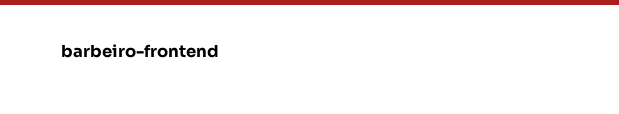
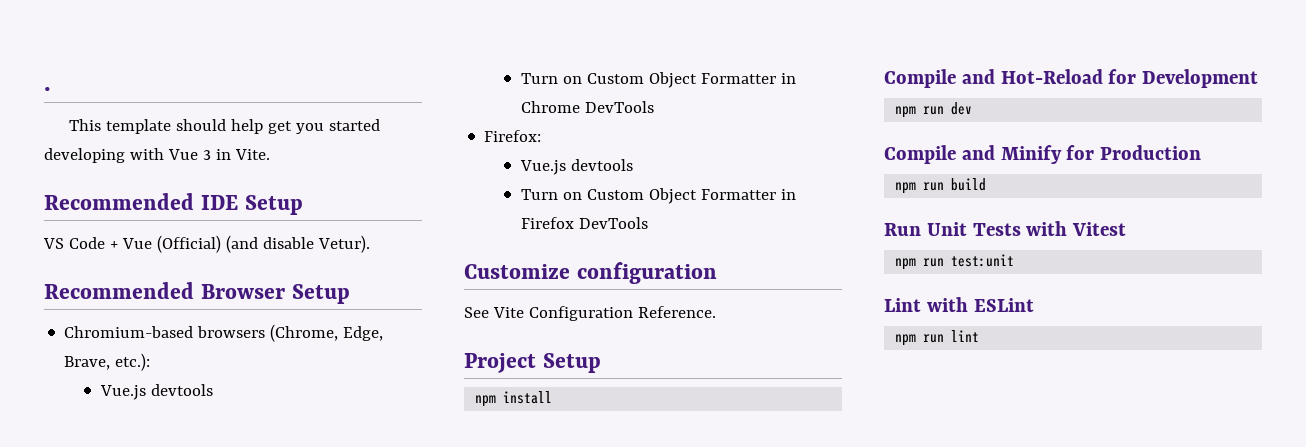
[61,44,219,58] barbeiro-frontend -> [44,87,51,91] [69,119,381,134] [44,148,270,163] [44,193,303,215] [43,235,370,253] [44,282,350,304] [64,324,384,342] [64,353,151,371] [99,384,213,400] [520,72,796,88] [520,101,654,113] [484,130,542,142] [519,159,633,175] [520,188,796,204] [520,217,648,229] [464,262,717,284] [464,306,716,321] [464,353,601,373] [475,391,553,407] [884,69,1259,88] [895,102,973,118] [884,145,1202,164] [895,178,987,194] [884,221,1127,236] [895,254,1015,270] [884,297,1034,312] [895,330,980,346] . // This template should help get you started developing with Vue 3 in Vite. // Recommended IDE Setup // VS Code + Vue (Official) (and disable Vetur). // Recommended Browser Setup // Chromium-based browsers (Chrome, Edge, Brave, etc.): // Vue.js devtools // Turn on Custom Object Formatter in Chrome DevTools // Firefox: // Vue.js devtools // Turn on Custom Object Formatter in Firefox DevTools // Customize configuration // See Vite Configuration Reference. // Project Setup // npm install // Compile and Hot-Reload for Development // npm run dev // Compile and Minify for Production // npm run build // Run Unit Tests with Vitest // npm run test:unit // Lint with ESLint // npm run lint

